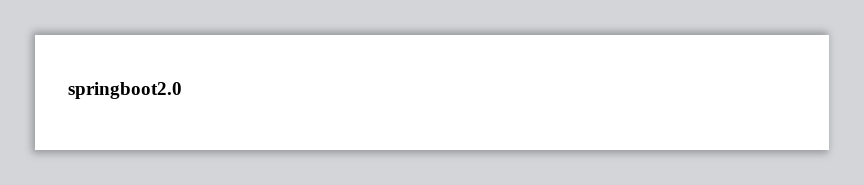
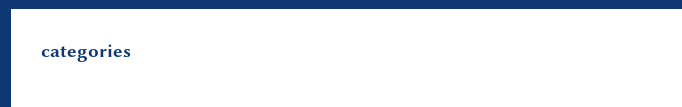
[68,82,182,99] springboot2.0 -> [41,44,131,62] categories

